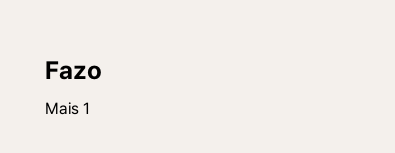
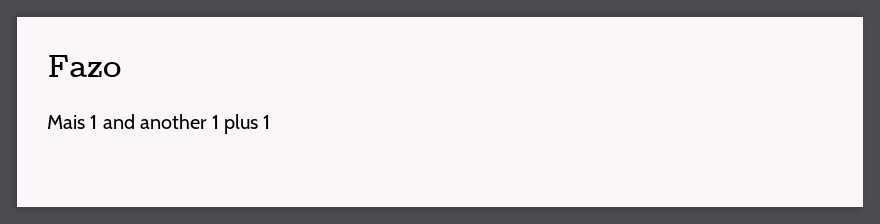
(91, 108) none -> [102,114,271,134] and another 1 plus 1

